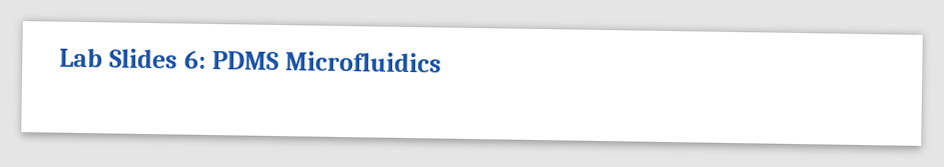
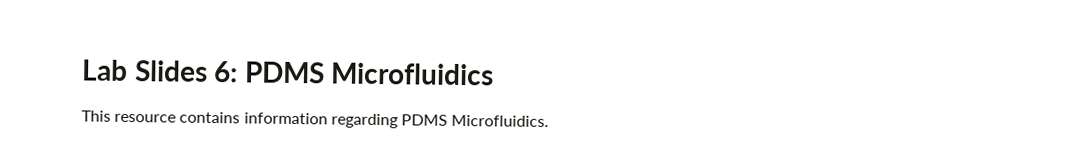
(442, 62) none -> [81,110,550,129] // This resource contains information regarding PDMS Microfluidics.

